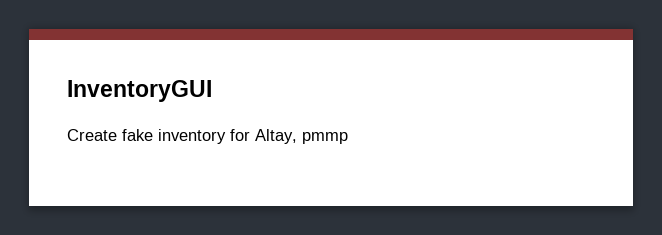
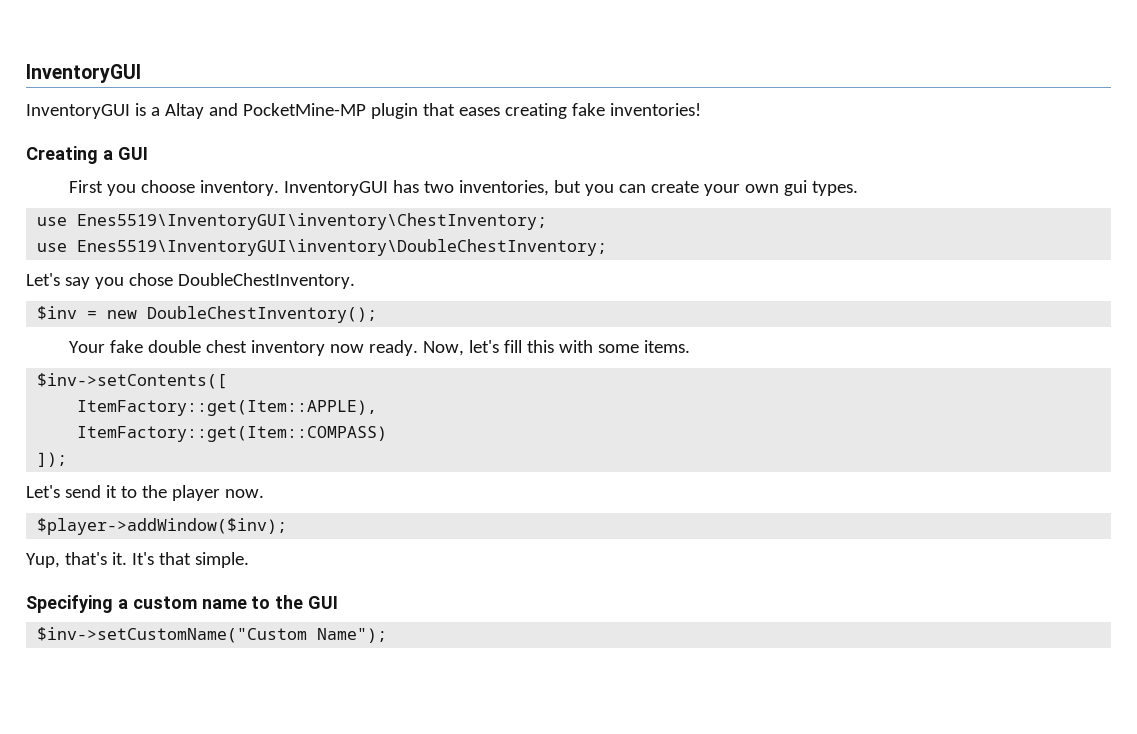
[67,129,348,144] Create fake inventory for Altay, pmmp -> [26,103,701,119] [26,146,148,164] [68,180,858,196] [37,213,548,230] [37,239,608,256] [26,273,355,289] [37,306,378,323] [68,340,690,356] [37,373,228,389] [77,400,378,416] [77,426,388,442] [37,452,68,467] [26,485,264,501] [37,518,288,535] [26,552,249,568] [26,595,339,613] [37,627,388,643] InventoryGUI is a Altay and PocketMine-MP plugin that eases creating fake inventories! // Creating a GUI // First you choose inventory. InventoryGUI has two inventories, but you can create your own gui types. // use Enes5519\InventoryGUI\inventory\ChestInventory; // use Enes5519\InventoryGUI\inventory\DoubleChestInventory; // Let's say you chose DoubleChestInventory. // $inv = new DoubleChestInventory(); // Your fake double chest inventory now ready. Now, let's fill this with some items. // $inv->setContents([ // ItemFactory::get(Item::APPLE), // ItemFactory::get(Item::COMPASS) // ]); // Let's send it to the player now. // $player->addWindow($inv); // Yup, that's it. It's that simple. // Specifying a custom name to the GUI // $inv->setCustomName("Custom Name");

